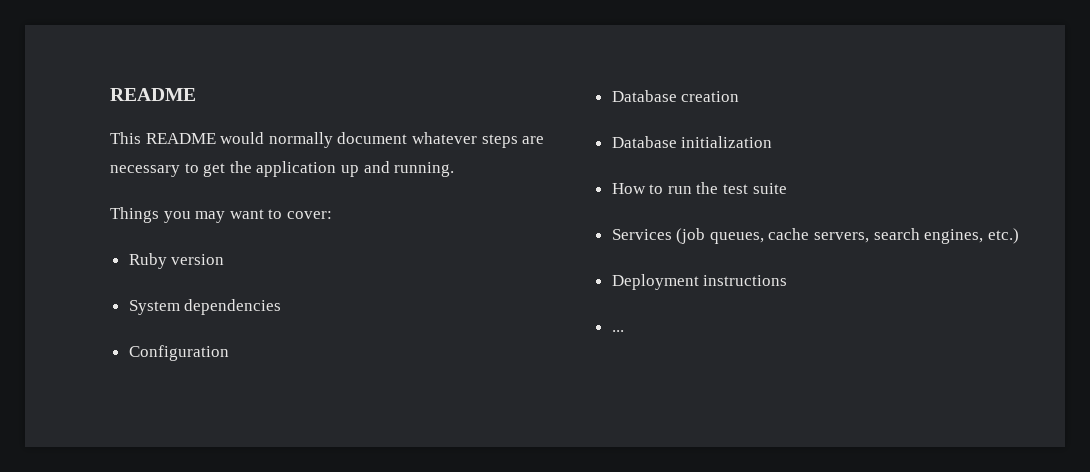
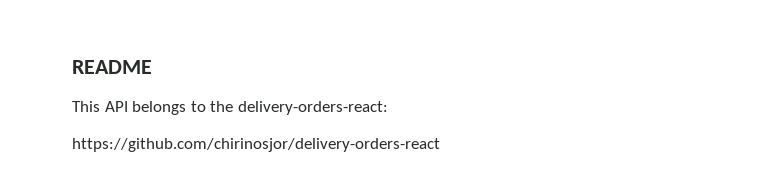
[145,132,545,148] [110,161,455,177] [110,207,332,223] [128,253,225,269] [128,299,282,315] [128,345,229,361] [611,90,740,102] [611,136,773,148] [611,182,787,194] [611,228,1019,244] [611,274,788,290] [611,330,624,332] README would normally document whatever steps are necessary to get the application up and running. // Things you may want to cover: // Ruby version // System dependencies // Configuration // Database creation // Database initialization // How to run the test suite // Services (job queues, cache servers, search engines, etc.) // Deployment instructions // ... -> [104,101,388,115] [72,138,440,152] API belongs to the delivery-orders-react: // https://github.com/chirinosjor/delivery-orders-react

